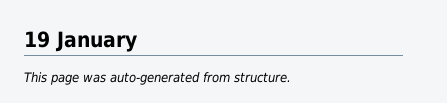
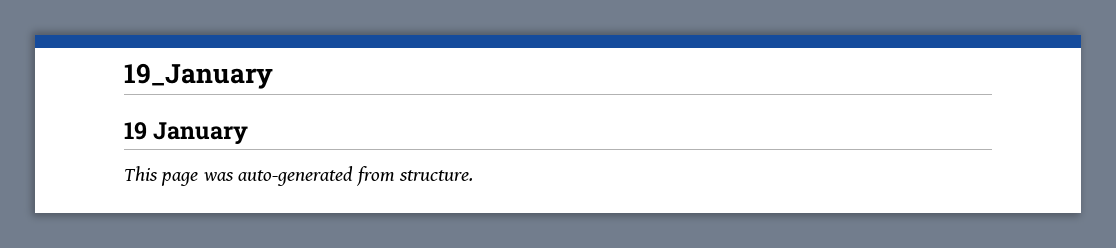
(24, 39) none -> [124,63,273,89] 19_January //

